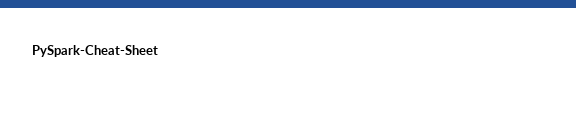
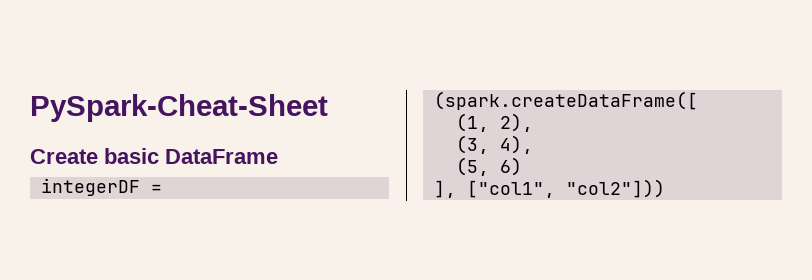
(158, 51) none -> [30,148,278,164] [41,178,163,196] [434,91,699,110] [456,113,534,132] [456,135,534,154] [456,157,523,176] [434,179,666,198] // Create basic DataFrame // integerDF = (spark.createDataFrame([ // (1, 2), // (3, 4), // (5, 6) // ], ["col1", "col2"]))

